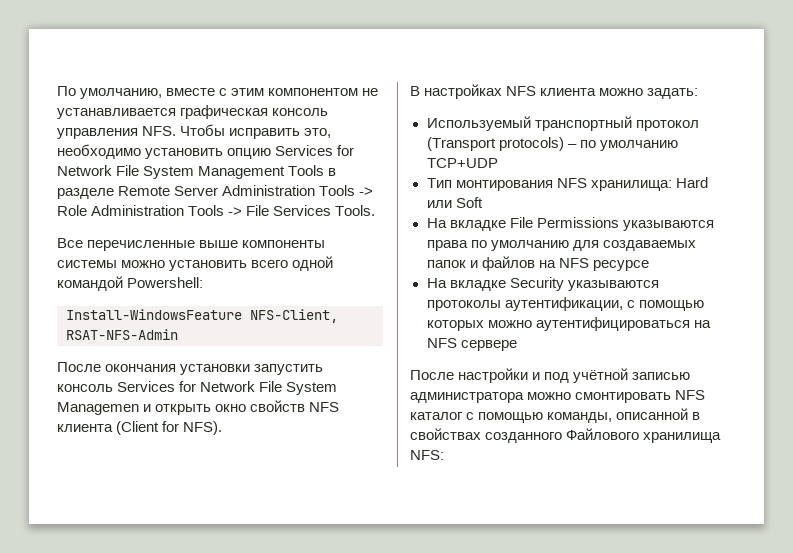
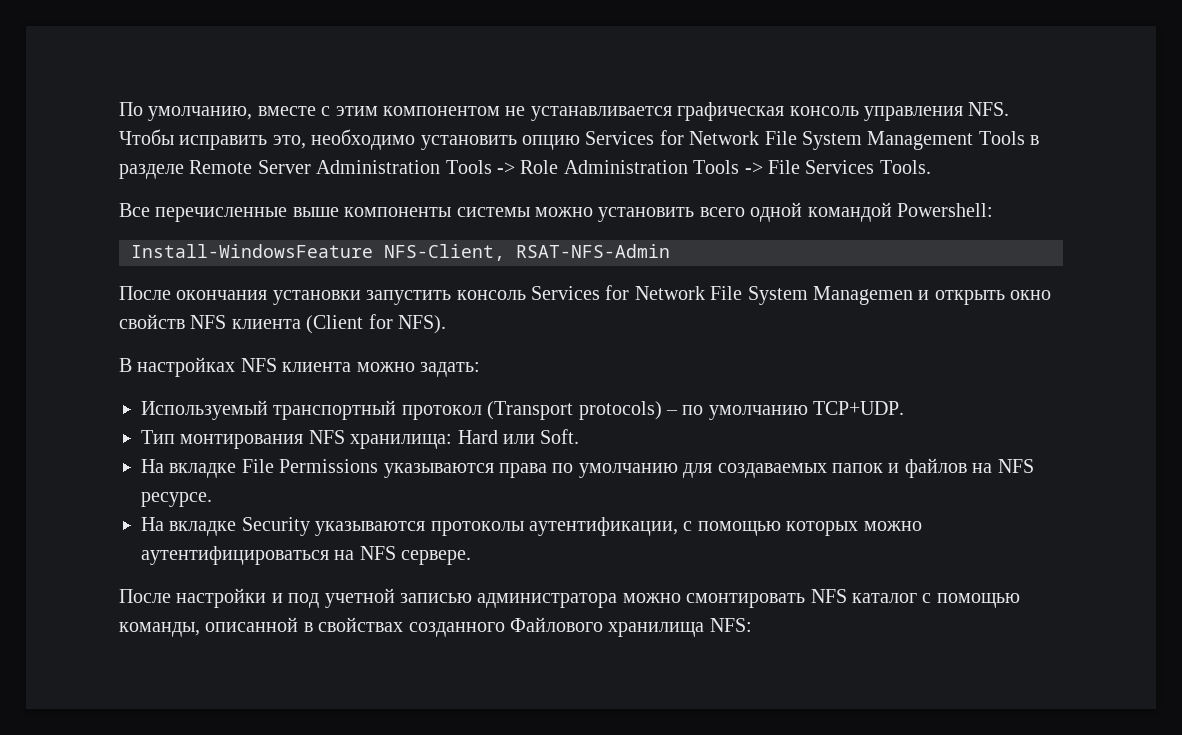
[426,158,498,168] TCP+UDP -> [813,401,905,415] TCP+UDP.
[455,197,483,208] Soft -> [540,429,580,444] Soft.
[592,260,649,271] ресурсе -> [141,492,212,507] ресурсе.
[460,340,517,351] сервере -> [401,550,472,565] сервере.
[573,368,629,383] учётной -> [324,588,395,608] учетной

